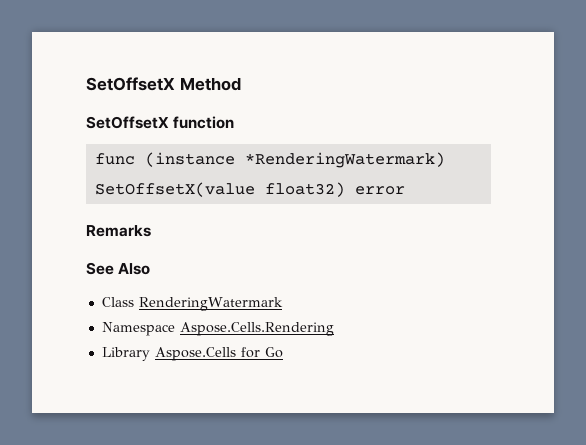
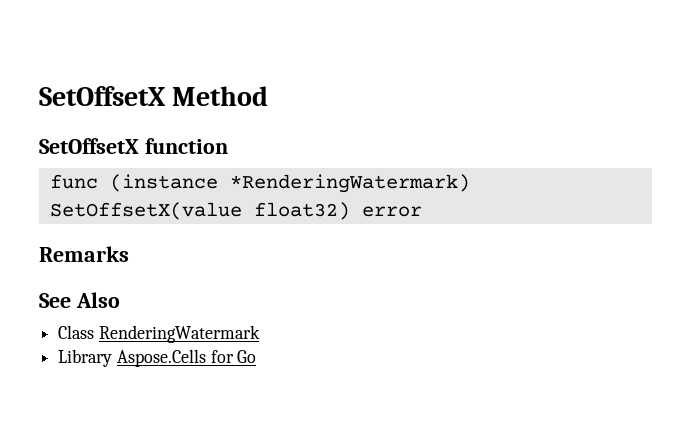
[101,322,334,336] // Namespace Aspose.Cells.Rendering -> (260, 334) none

